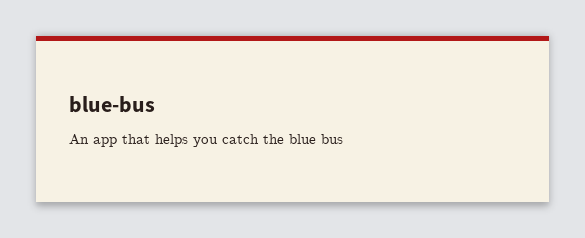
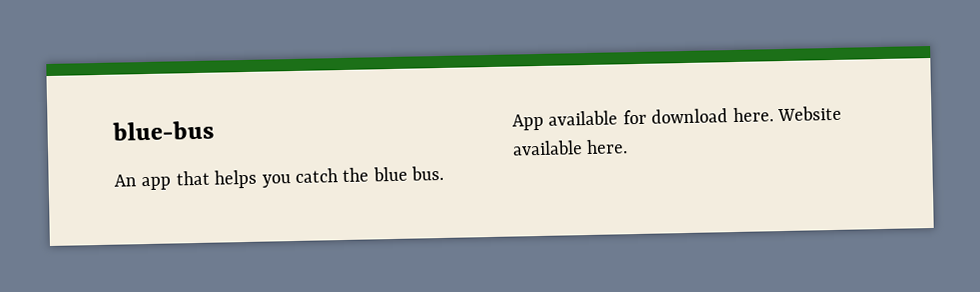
[321,134,343,144] bus -> [411,165,445,181] [512,105,842,131] [512,139,629,156] bus. App available for download here. Website available here.

